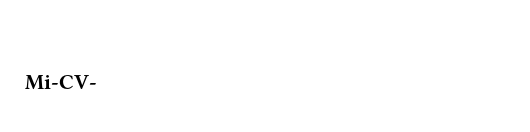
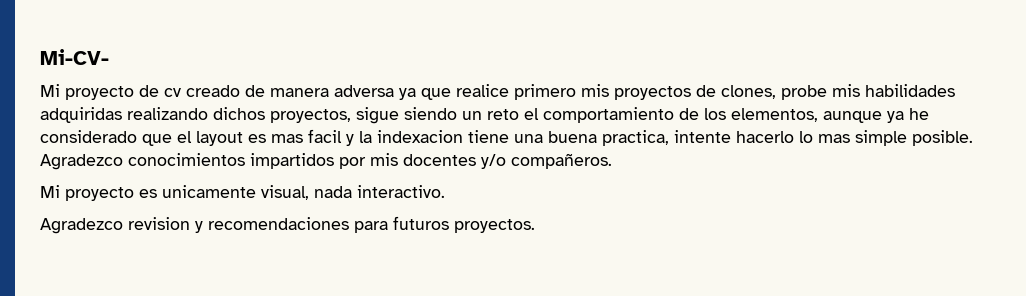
(97, 82) none -> [40,84,955,100] [40,107,929,124] [40,129,973,146] [40,153,612,170] [40,185,445,201] [40,216,535,234] // Mi proyecto de cv creado de manera adversa ya que realice primero mis proyectos de clones, probe mis habilidades adquiridas realizando dichos proyectos, sigue siendo un reto el comportamiento de los elementos, aunque ya he considerado que el layout es mas facil y la indexacion tiene una buena practica, intente hacerlo lo mas simple posible. Agradezco conocimientos impartidos por mis docentes y/o compañeros. // Mi proyecto es unicamente visual, nada interactivo. // Agradezco revision y recomendaciones para futuros proyectos.

